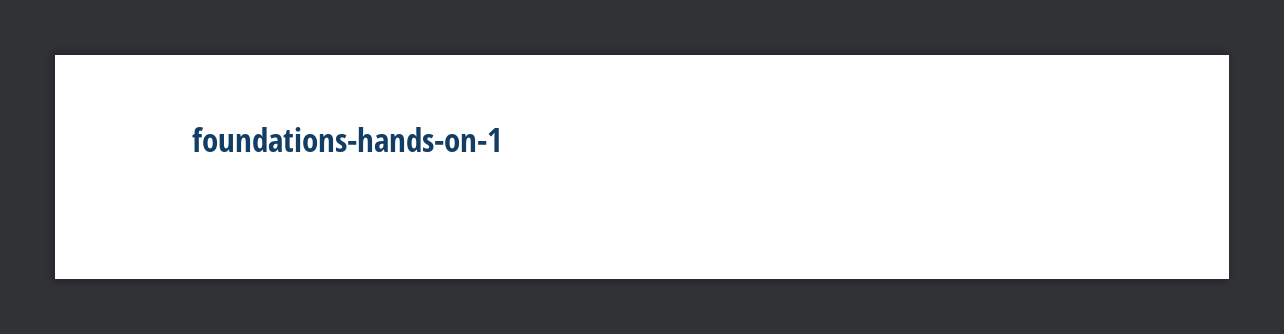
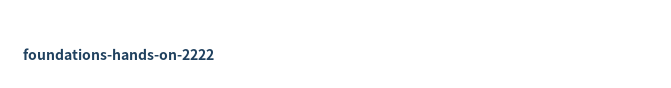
[192,127,502,152] foundations-hands-on-1 -> [23,48,214,60] foundations-hands-on-2222

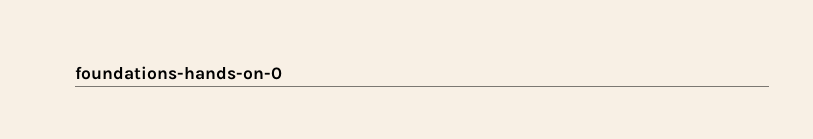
[23,48,214,60] foundations-hands-on-2222 -> [75,66,282,80] foundations-hands-on-0

